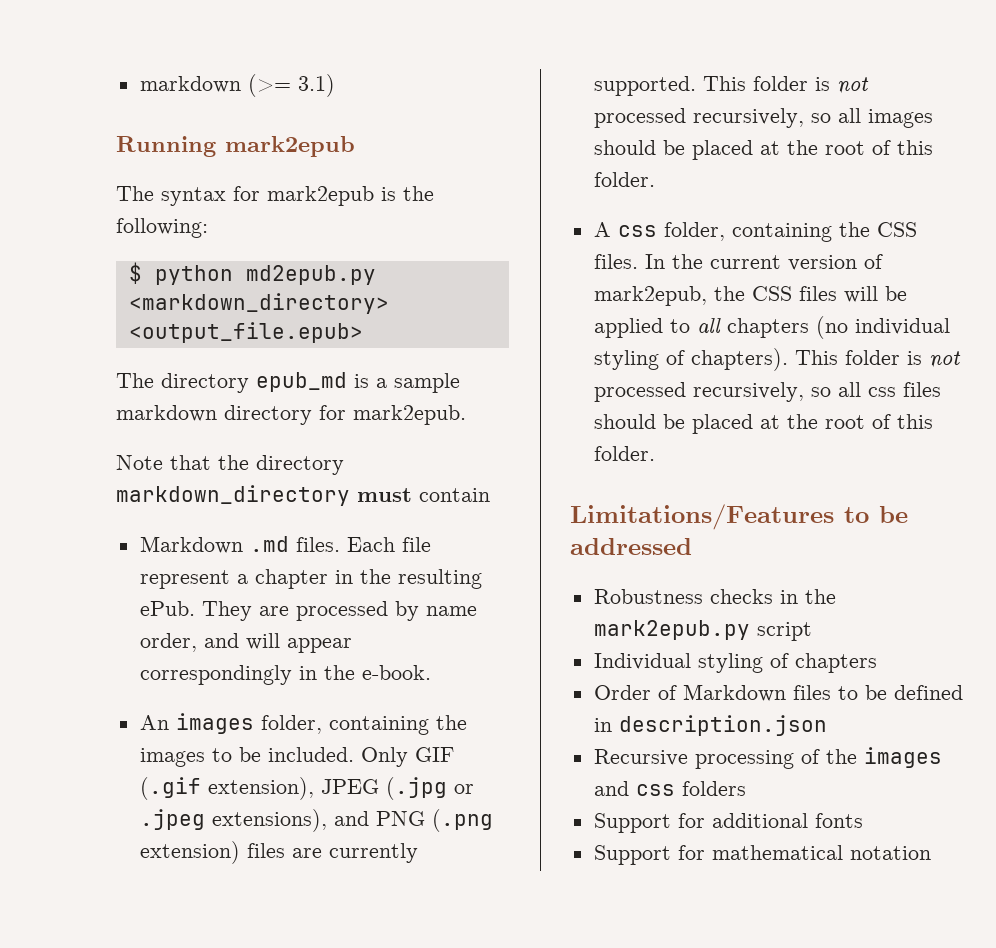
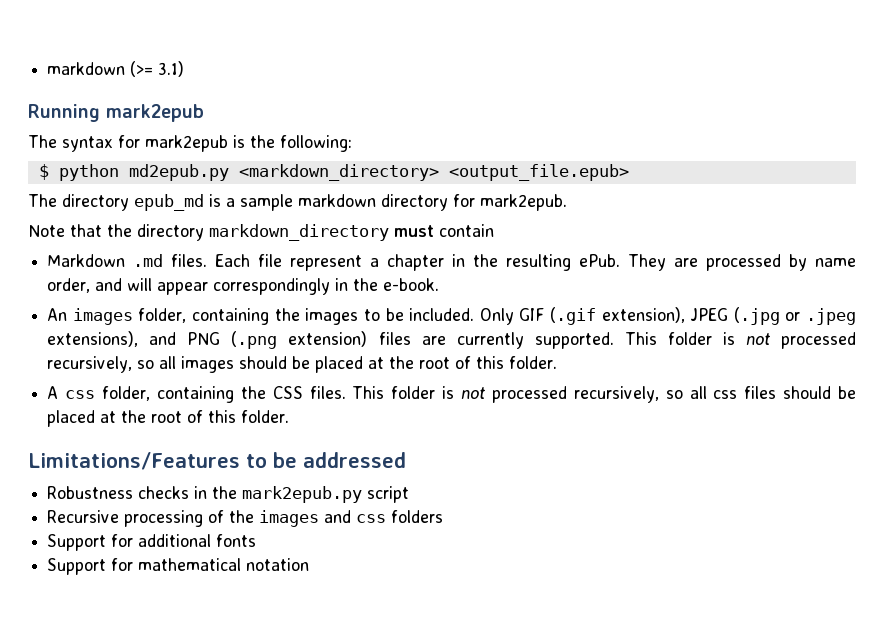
[644,254,883,271] [593,286,907,306] [593,316,950,339] [593,348,788,371] In the current version of mark2epub, the CSS files will be applied to all chapters (no individual styling of chapters). -> (346, 392) none
[593,653,877,673] [593,684,963,702] [593,715,827,736] // Individual styling of chapters // Order of Markdown files to be defined in description.json -> (410, 494) none

